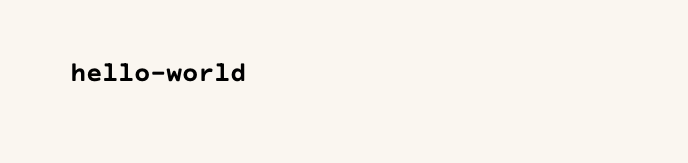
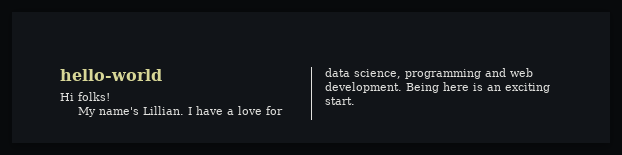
(246, 72) none -> [60,92,110,101] [77,106,283,117] [325,68,533,79] [325,82,550,93] [325,97,355,105] // Hi folks! // My name's Lillian. I have a love for data science, programming and web development. Being here is an exciting start.

